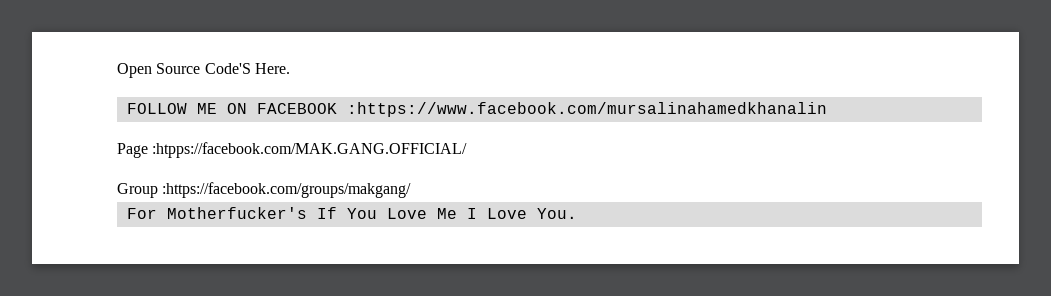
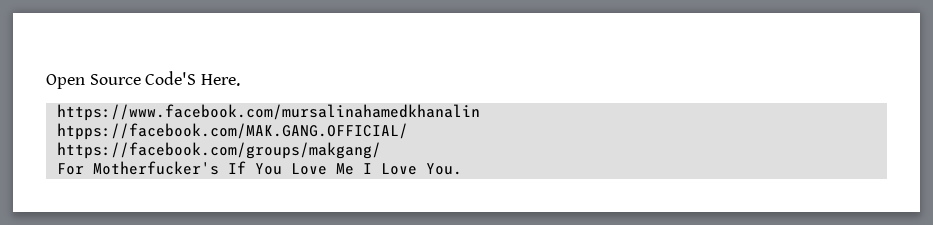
[126,102,827,117] [117,142,468,158] [117,182,412,198] FOLLOW ME ON FACEBOOK :https://www.facebook.com/mursalinahamedkhanalin // Page :htpps://facebook.com/MAK.GANG.OFFICIAL/ // Group :https://facebook.com/groups/makgang/ -> [56,104,480,121] [56,123,408,140] [56,142,381,159] https://www.facebook.com/mursalinahamedkhanalin // htpps://facebook.com/MAK.GANG.OFFICIAL/ // https://facebook.com/groups/makgang/

